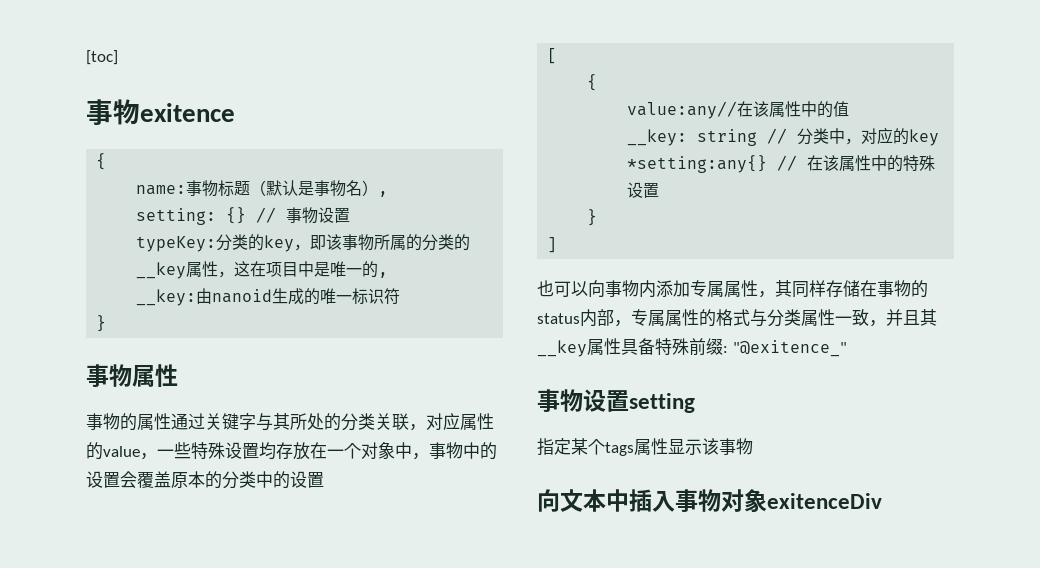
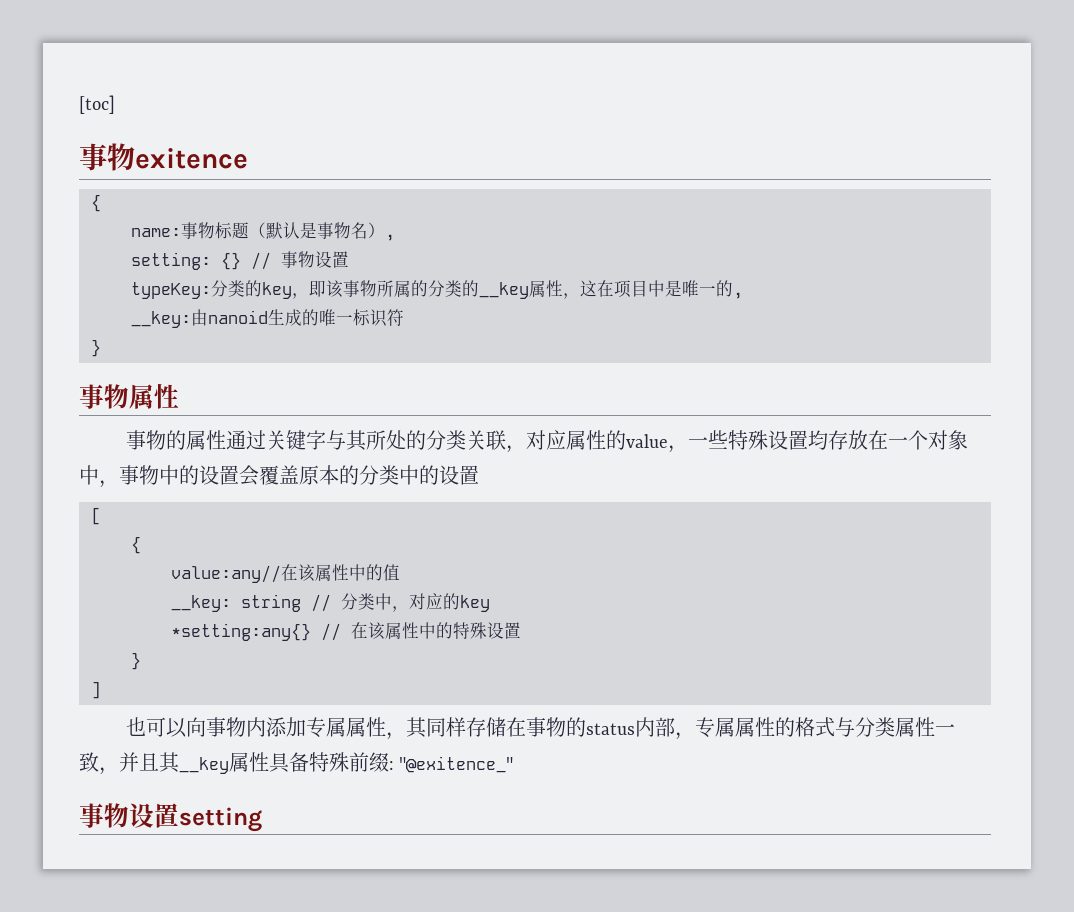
[537,438,753,456] [537,489,882,512] // 指定某个tags属性显示该事物 // 向文本中插入事物对象exitenceDiv -> (262, 819) none

